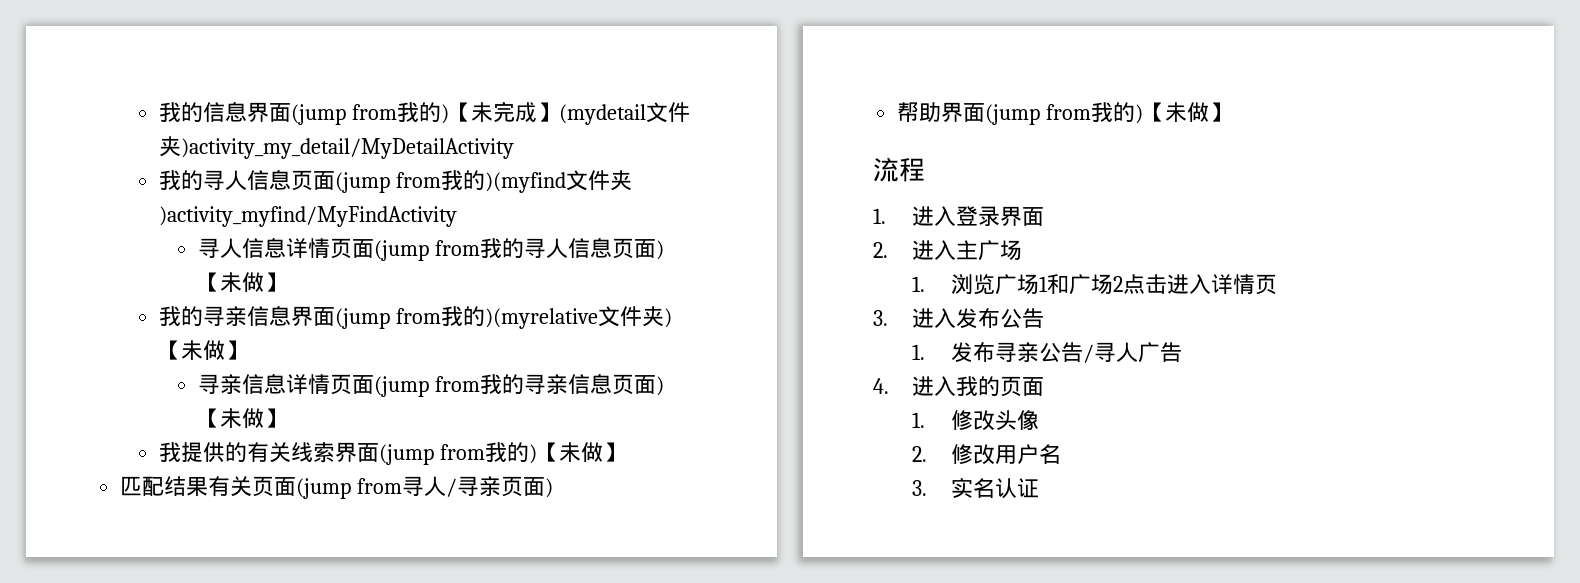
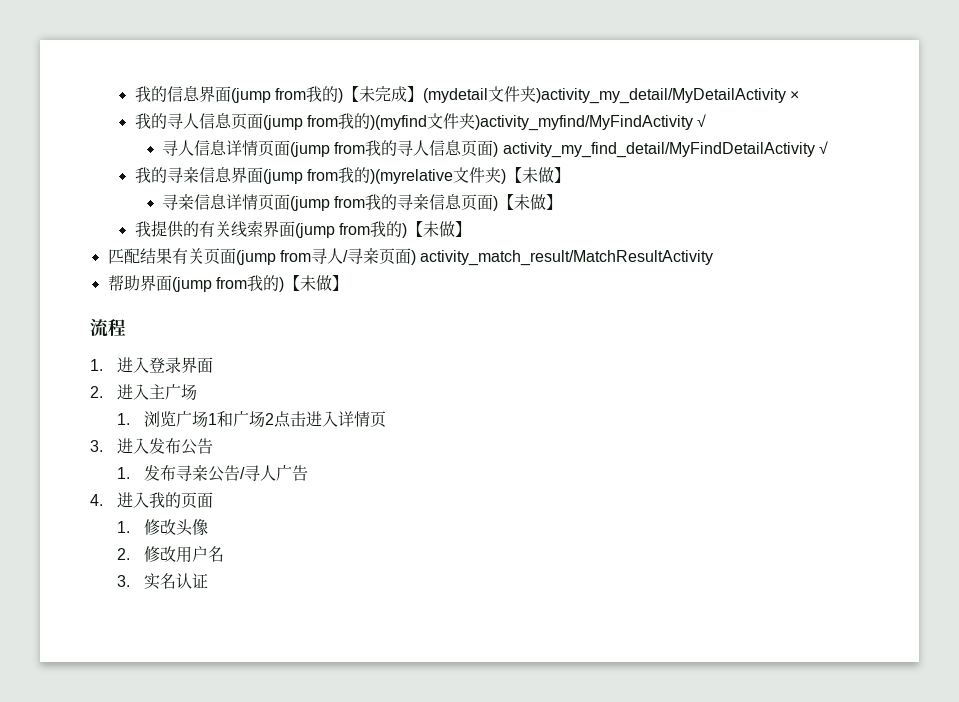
(515, 148) none -> [790,91,800,100] ×
(458, 216) none -> [697,114,707,127] √
[197,272,286,292] 【未做】 -> [502,141,828,158] activity_my_find_detail/MyFindDetailActivity √
(554, 488) none -> [420,250,714,266] activity_match_result/MatchResultActivity

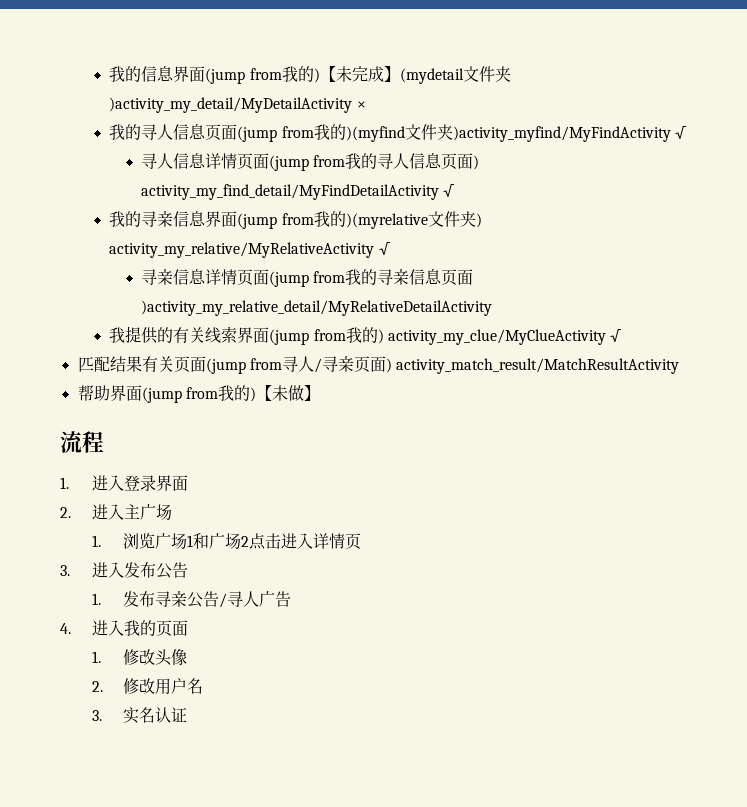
[506,167,571,183] 【未做】 -> [109,242,390,258] activity_my_relative/MyRelativeActivity √
[493,194,563,211] )【未做】 -> [141,300,493,316] )activity_my_relative_detail/MyRelativeDetailActivity
[407,221,472,237] 【未做】 -> [387,329,622,345] activity_my_clue/MyClueActivity √

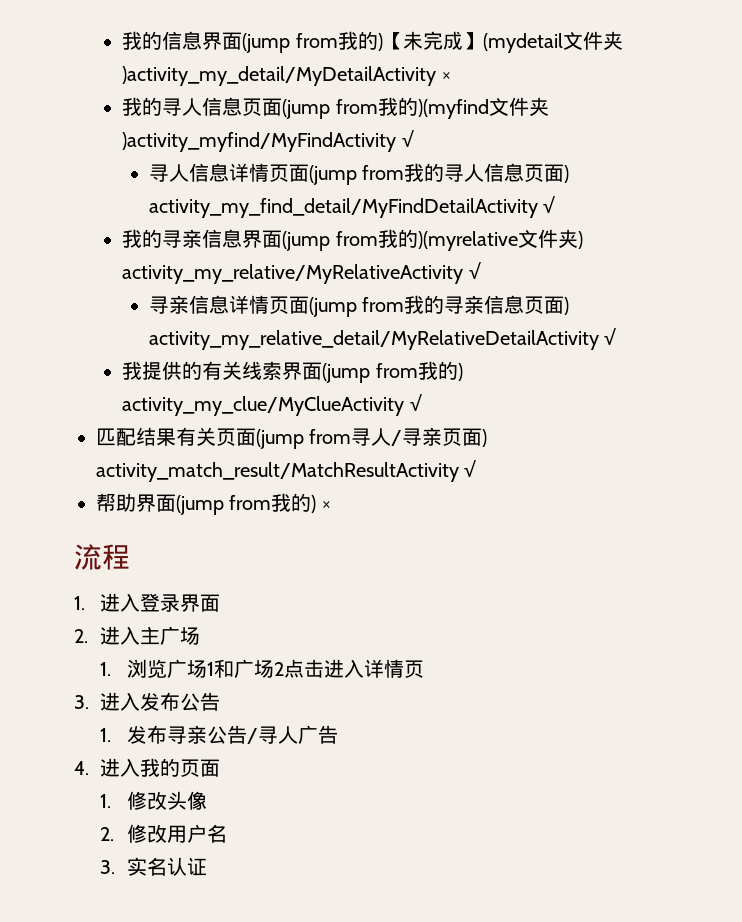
[141,300,493,316] )activity_my_relative_detail/MyRelativeDetailActivity -> [564,297,570,315] [148,328,617,350] ) activity_my_relative_detail/MyRelativeDetailActivity √
(680, 366) none -> [464,460,477,477] √
[255,385,320,401] 【未做】 -> [321,501,331,510] ×

